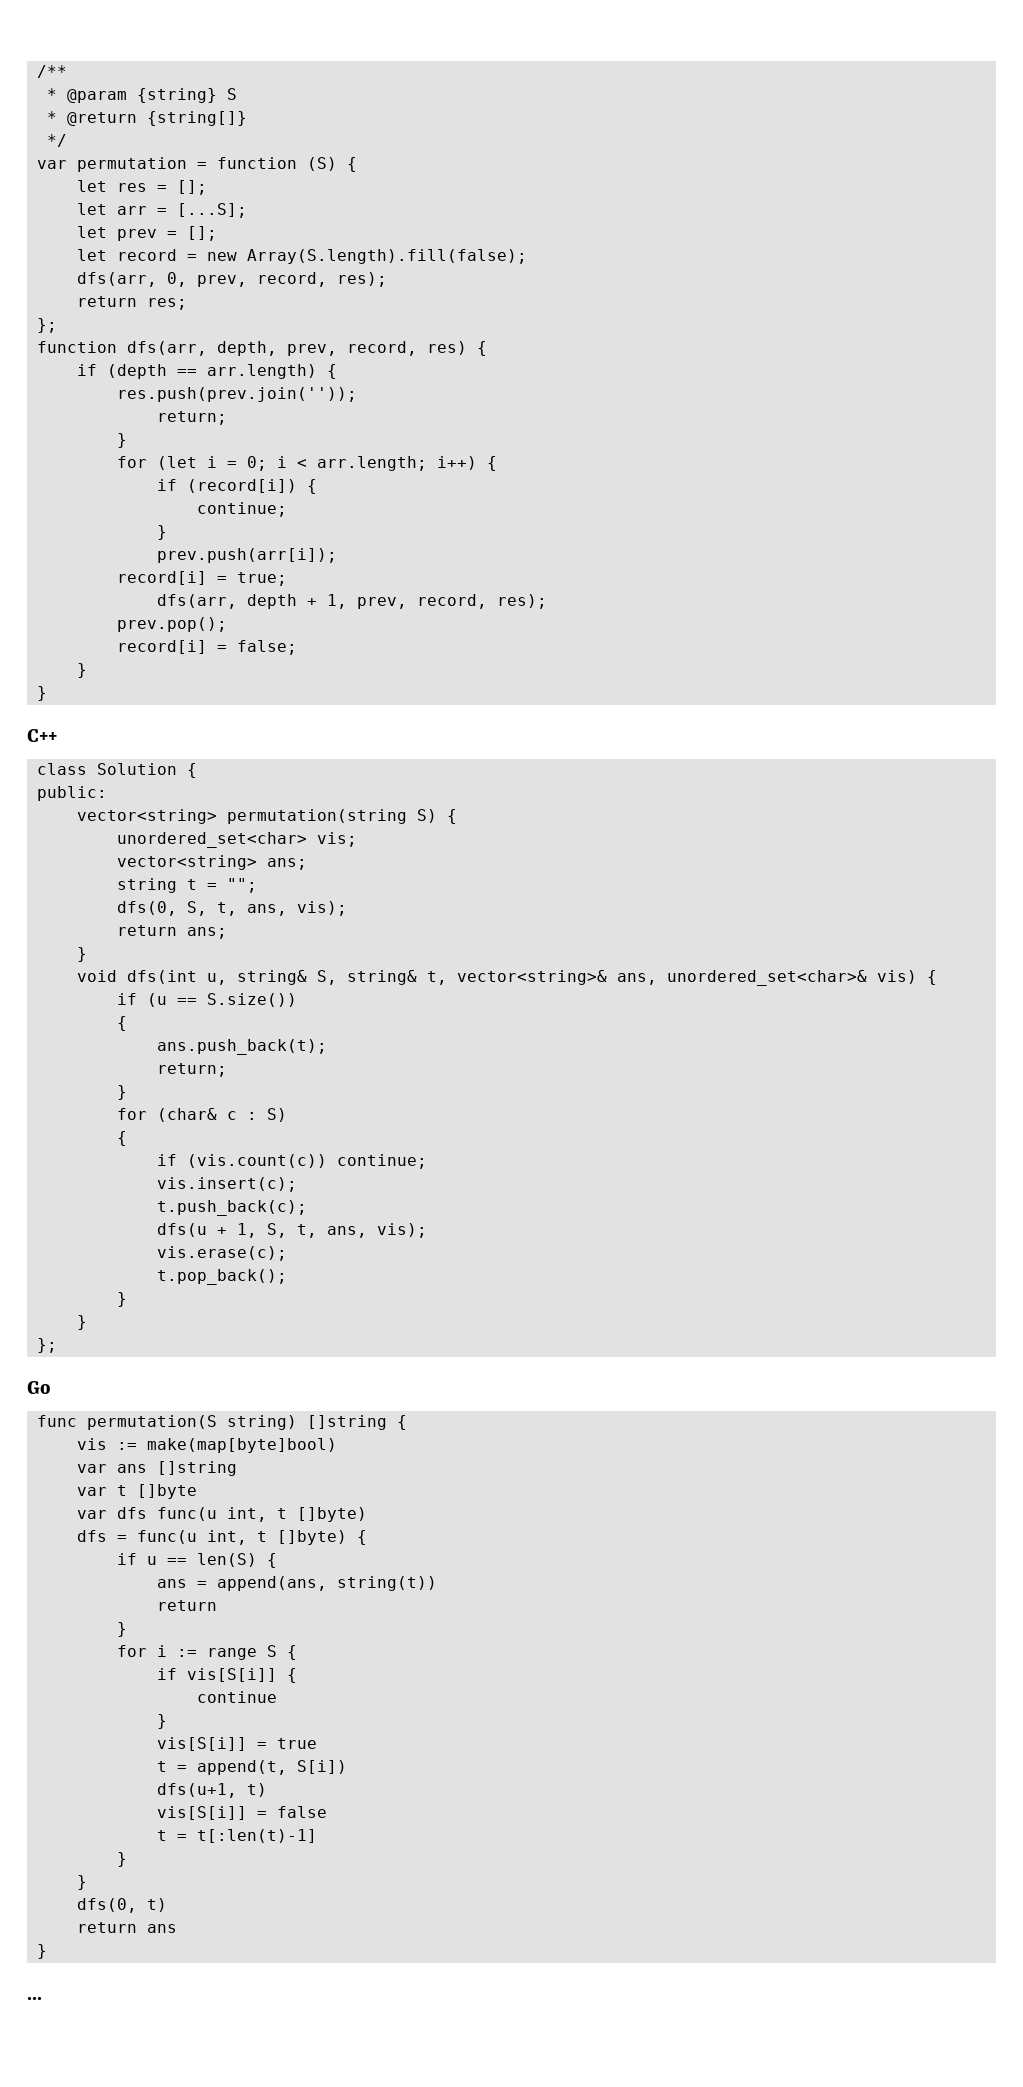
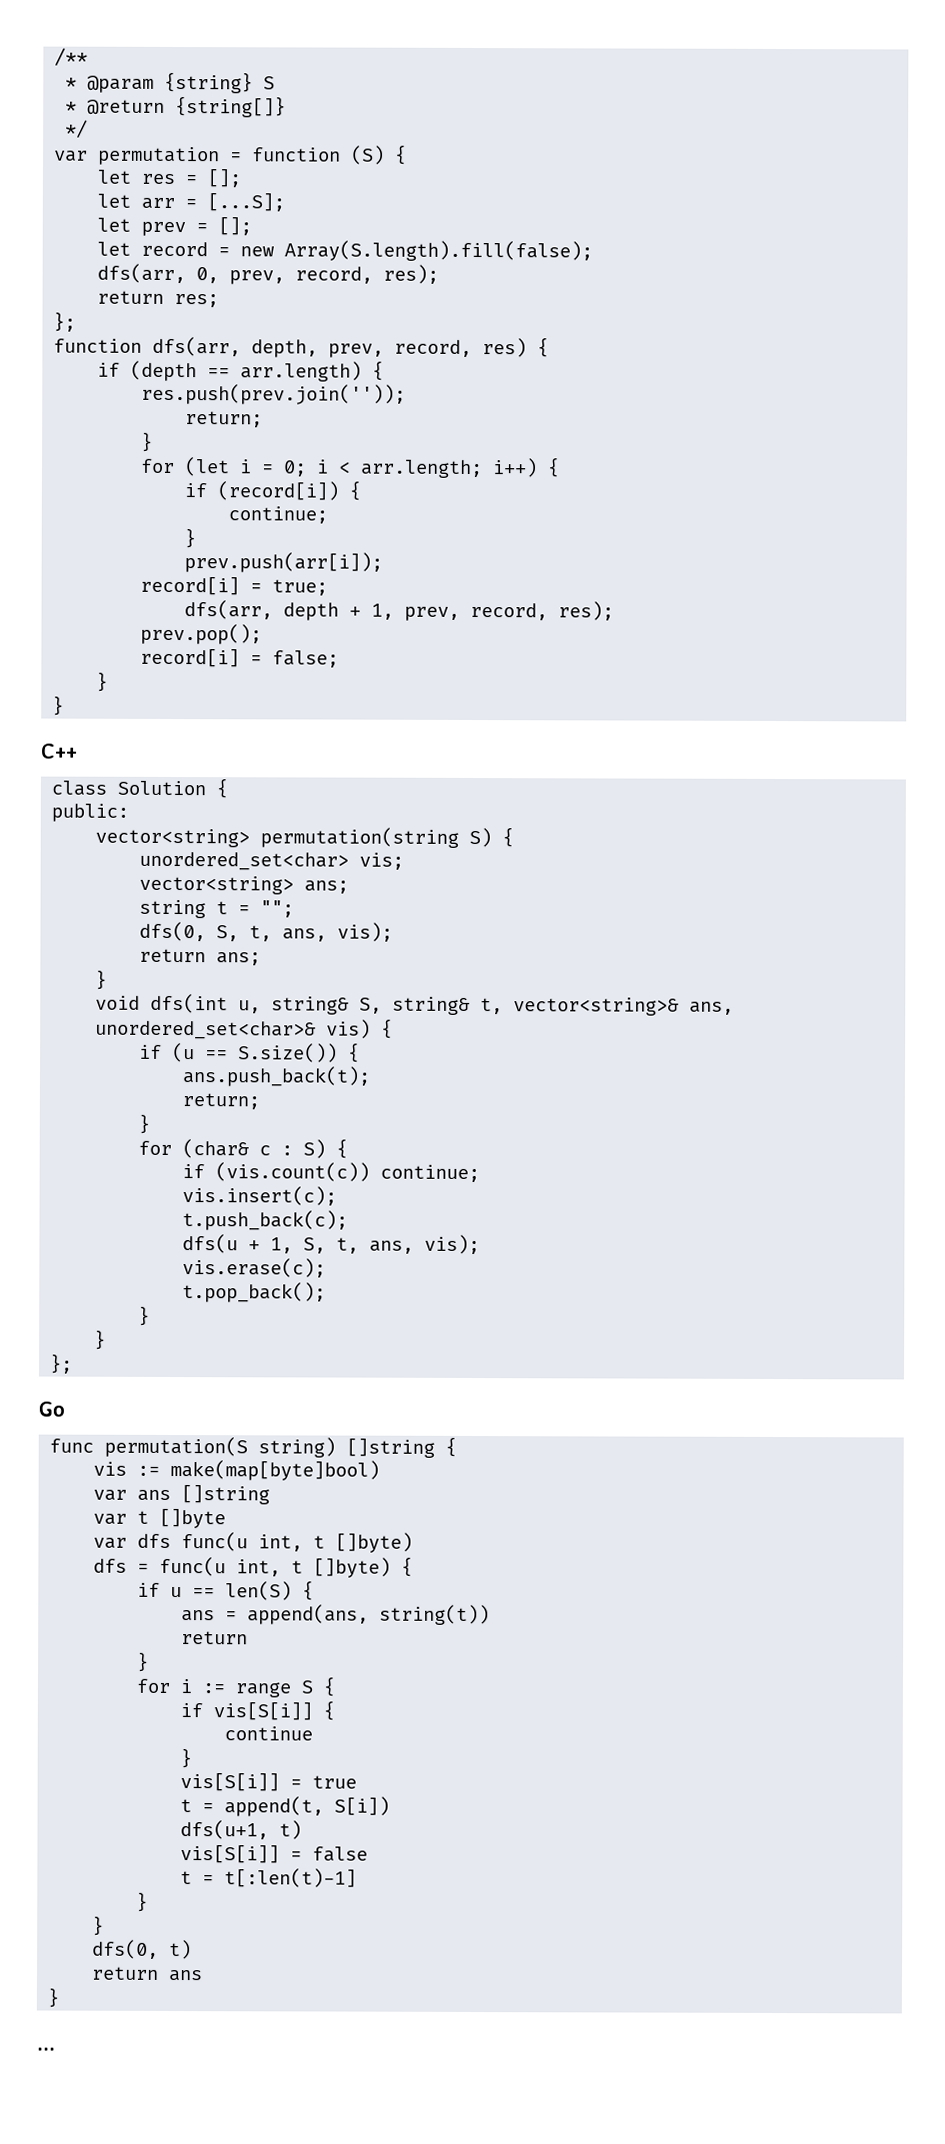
(298, 1000) // -> (339, 1053) none
(288, 1115) // -> (327, 1149) none

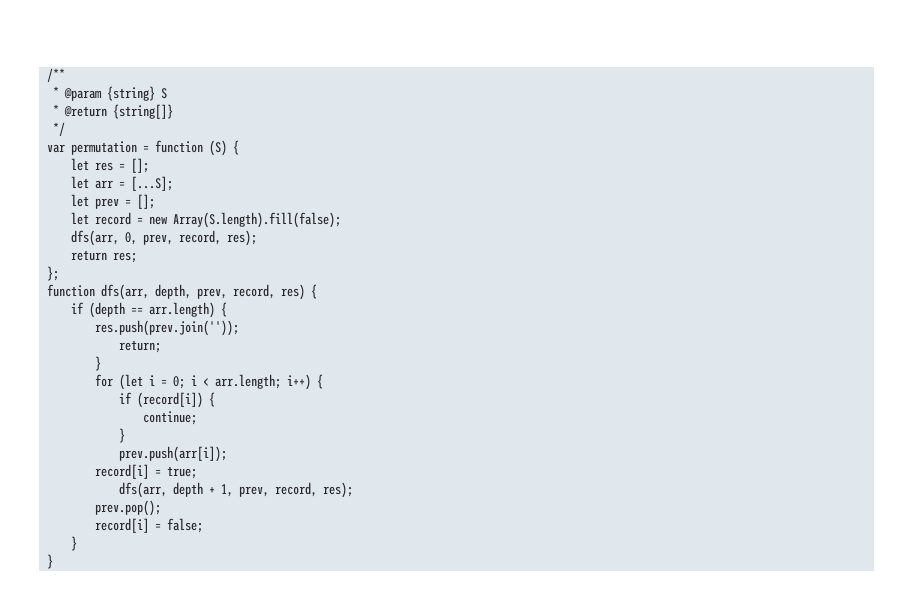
[41,743,78,759] [51,778,229,799] [51,803,130,822] [95,827,515,848] [139,851,405,871] [139,875,350,895] [139,899,295,919] [139,921,394,942] [139,948,262,966] [95,969,108,990] [95,993,735,1016] [95,1018,394,1040] [139,1042,361,1063] [182,1066,372,1087] [182,1093,261,1110] [138,1113,151,1134] [138,1138,349,1159] [182,1162,481,1183] [182,1186,338,1206] [182,1210,349,1231] [182,1234,481,1255] [182,1258,327,1278] [182,1282,327,1303] [138,1305,151,1326] [94,1329,107,1350] [49,1353,74,1374] [38,1401,65,1417] [49,1436,458,1458] [93,1460,381,1481] [93,1484,271,1505] [93,1507,227,1529] [93,1532,414,1553] [93,1556,414,1578] [137,1580,315,1601] [181,1604,491,1626] [181,1631,249,1645] [137,1651,150,1672] [136,1676,336,1698] [180,1700,336,1721] [224,1726,314,1741] [180,1748,193,1769] [180,1772,358,1792] [180,1796,391,1817] [180,1820,303,1840] [180,1844,369,1864] [180,1868,358,1888] [136,1891,149,1912] [92,1915,105,1936] [92,1939,193,1960] [91,1966,204,1982] [47,1987,60,2008] [36,2047,55,2051] // C++ // class Solution { // public: // vector<string> permutation(string S) { // unordered_set<char> vis; // vector<string> ans; // string t = ""; // dfs(0, S, t, ans, vis); // return ans; // } // void dfs(int u, string& S, string& t, vector<string>& ans, unordered_set<char>& vis) { // if (u == S.size()) { // ans.push_back(t); // return; // } // for (char& c : S) { // if (vis.count(c)) continue; // vis.insert(c); // t.push_back(c); // dfs(u + 1, S, t, ans, vis); // vis.erase(c); // t.pop_back(); // } // } // }; // Go // func permutation(S string) []string { // vis := make(map[byte]bool) // var ans []string // var t []byte // var dfs func(u int, t []byte) // dfs = func(u int, t []byte) { // if u == len(S) { // ans = append(ans, string(t)) // return // } // for i := range S { // if vis[S[i]] { // continue // } // vis[S[i]] = true // t = append(t, S[i]) // dfs(u+1, t) // vis[S[i]] = false // t = t[:len(t)-1] // } // } // dfs(0, t) // return ans // } // ... -> (54, 561) none

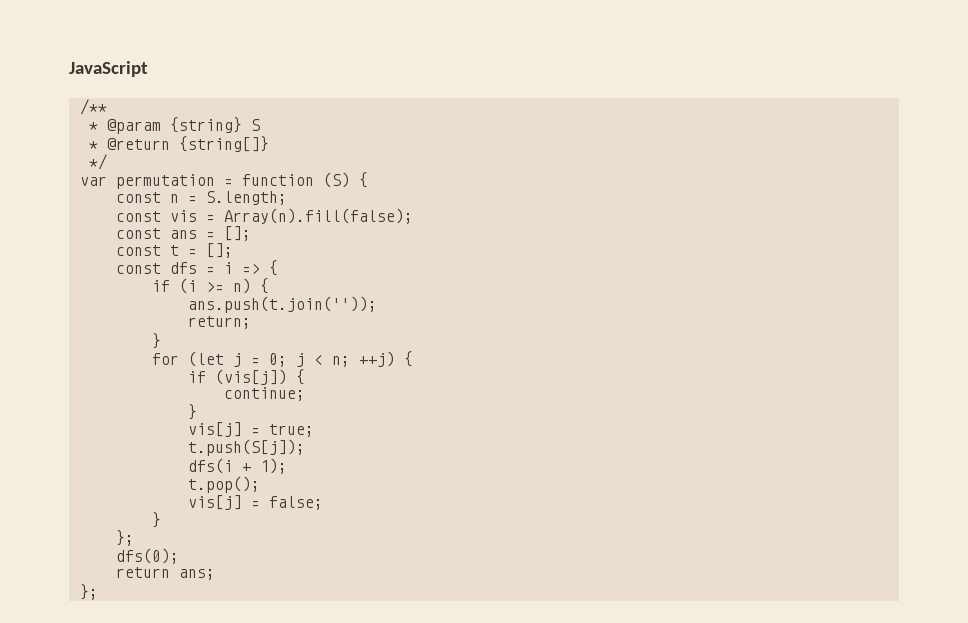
(47, 75) none -> [69,61,148,77] JavaScript //
[71,158,150,173] [71,176,174,191] [71,194,156,209] [71,212,342,228] [71,230,258,246] [71,250,138,263] [47,266,60,281] [47,284,318,300] [71,302,228,318] [95,320,240,336] let res = []; // let arr = [...S]; // let prev = []; // let record = new Array(S.length).fill(false); // dfs(arr, 0, prev, record, res); // return res; // }; // function dfs(arr, depth, prev, record, res) { // if (depth == arr.length) { // res.push(prev.join('')); -> [116,191,288,205] [116,208,414,224] [116,226,252,241] [116,243,234,258] [116,260,279,276] [152,278,270,294] [188,296,378,313] const n = S.length; // const vis = Array(n).fill(false); // const ans = []; // const t = []; // const dfs = i => { // if (i >= n) { // ans.push(t.join(''));
[149,375,156,386] i -> [233,353,243,367] j
[191,374,324,390] [119,392,204,408] i < arr.length; i++) { // if (record[i]) -> [296,351,414,367] [188,369,288,385] j < n; ++j) { // if (vis[j])
[119,446,228,462] [95,464,150,479] prev.push(arr[i]); // record[i] -> [188,422,243,437] vis[j]
[119,482,354,498] [95,500,162,516] [95,518,204,533] [71,536,78,551] [47,554,54,569] dfs(arr, depth + 1, prev, record, res); // prev.pop(); // record[i] = false; // } // } -> [188,439,306,456] [188,458,288,474] [188,476,261,493] [188,495,324,510] [152,512,162,528] [116,530,135,546] [116,548,180,564] [116,567,216,580] [80,584,99,600] t.push(S[j]); // dfs(i + 1); // t.pop(); // vis[j] = false; // } // }; // dfs(0); // return ans; // };

